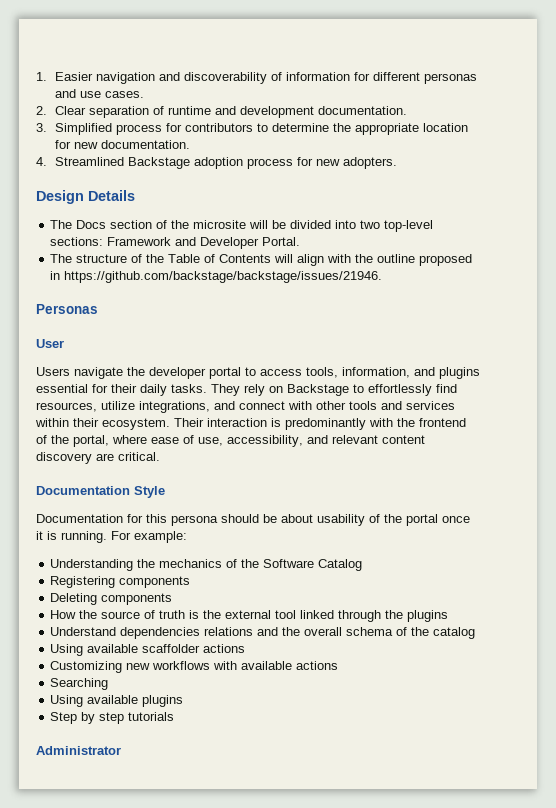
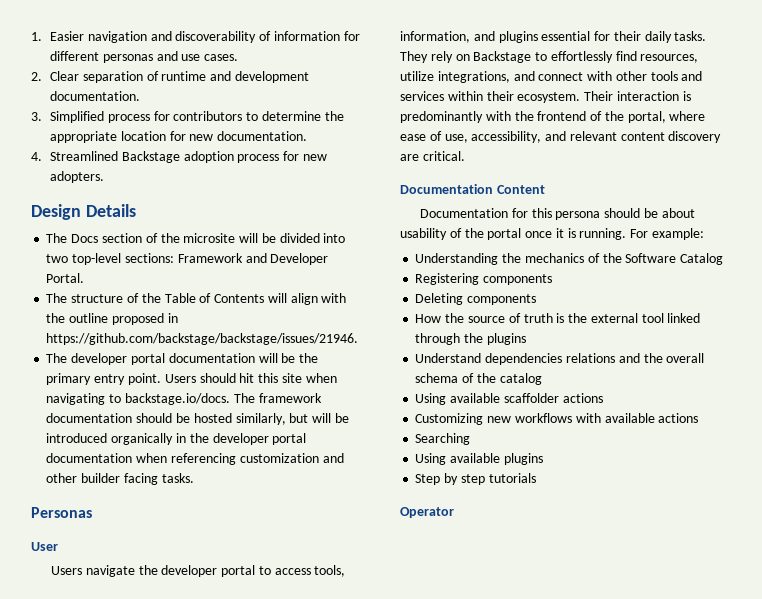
(383, 277) none -> [46,353,319,365] [46,373,337,385] [46,393,322,405] [46,413,349,425] [46,433,307,445] [46,453,344,465] [46,473,194,485] // The developer portal documentation will be the primary entry point. Users should hit this site when navigating to backstage.io/docs. The framework documentation should be hosted similarly, but will be introduced organically in the developer portal documentation when referencing customization and other builder facing tasks.
[134,486,165,498] Style -> [496,185,545,194] Content
[36,746,121,755] Administrator -> [400,507,454,518] Operator

